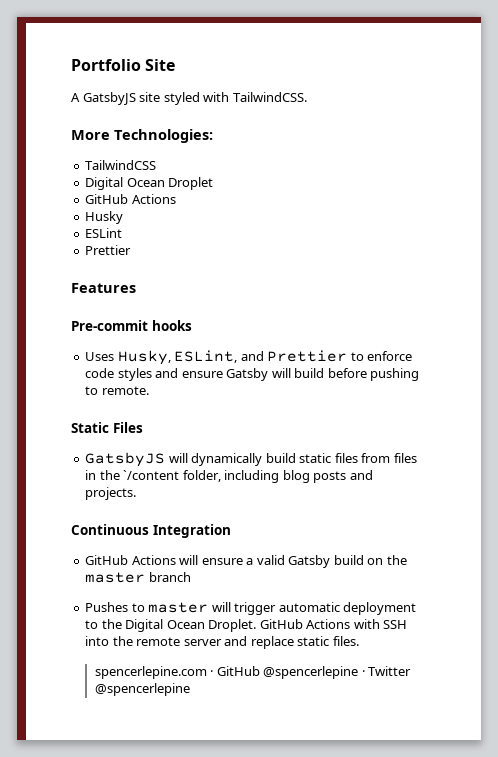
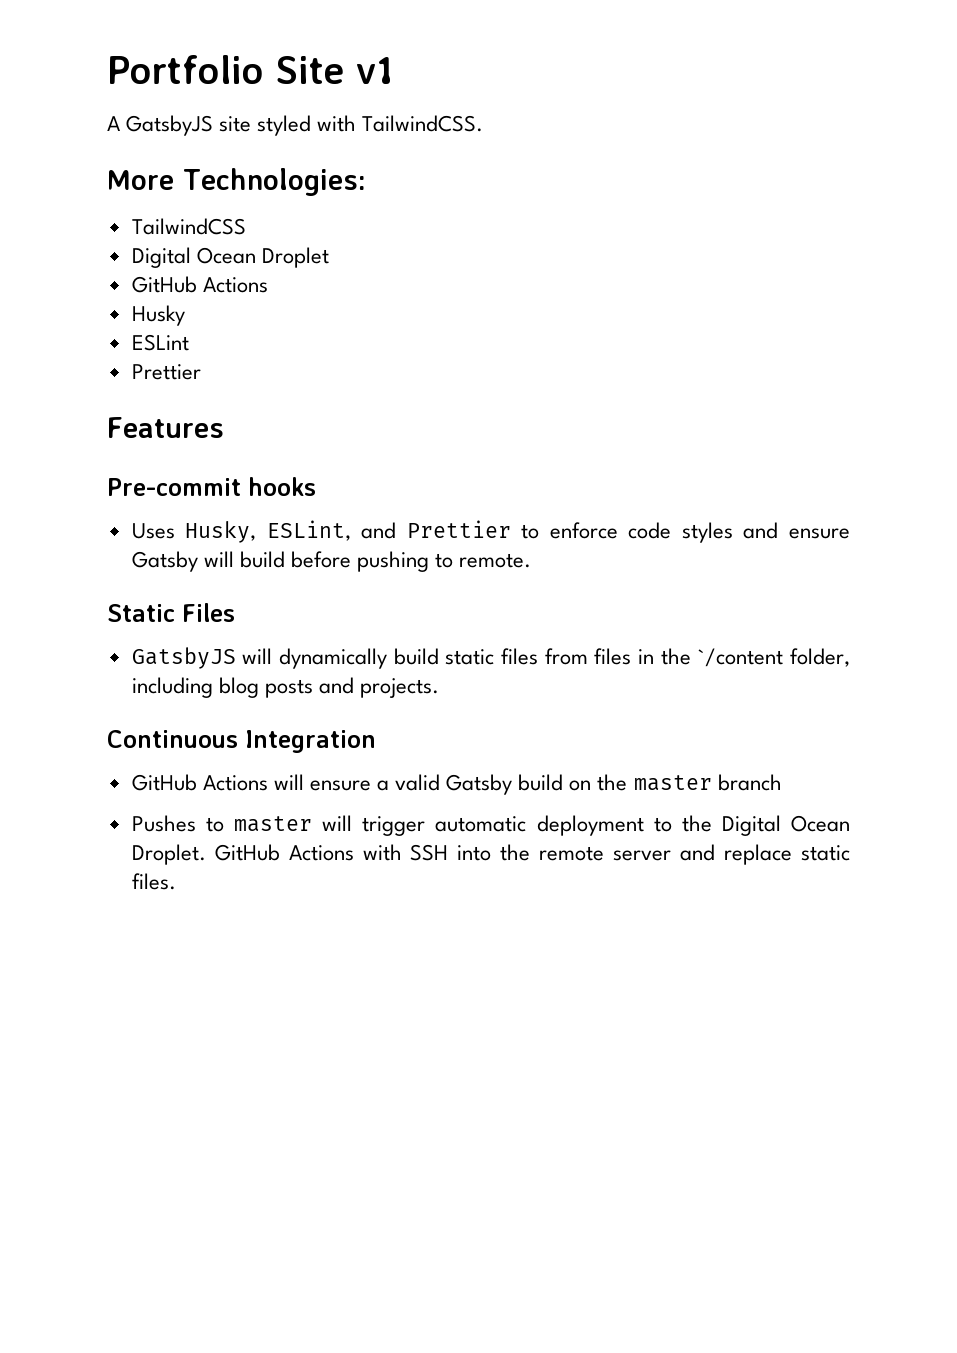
(176, 65) none -> [355,57,394,84] v1
[94,666,412,679] [94,683,190,696] // spencerlepine.com · GitHub @spencerlepine · Twitter @spencerlepine -> (176, 881) none

